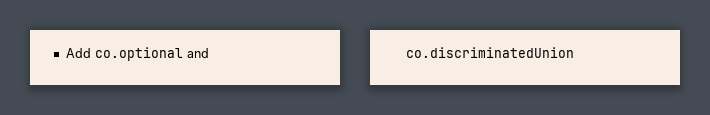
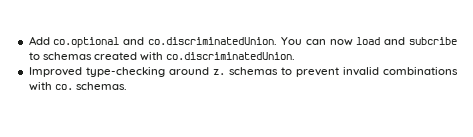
[405,47,574,58] co.discriminatedUnion -> [148,37,457,46] [28,52,296,61] [28,67,458,77] [28,82,127,91] co.discriminatedUnion. You can now load and subcribe to schemas created with co.discriminatedUnion. // Improved type-checking around z. schemas to prevent invalid combinations with co. schemas.

